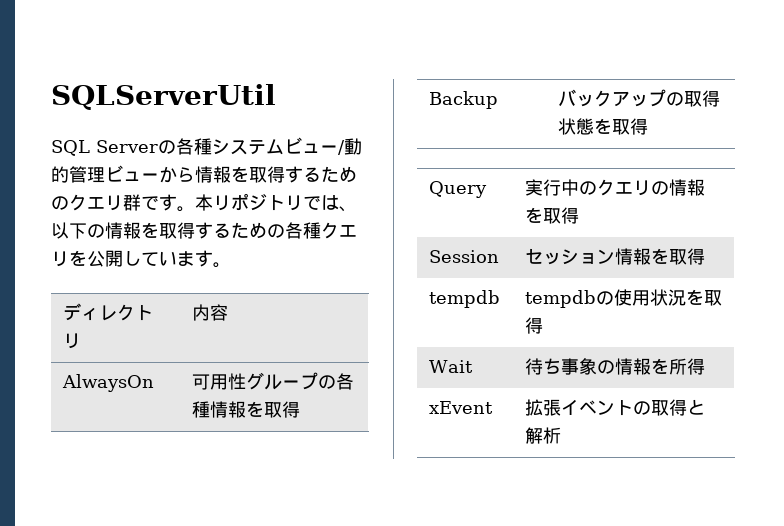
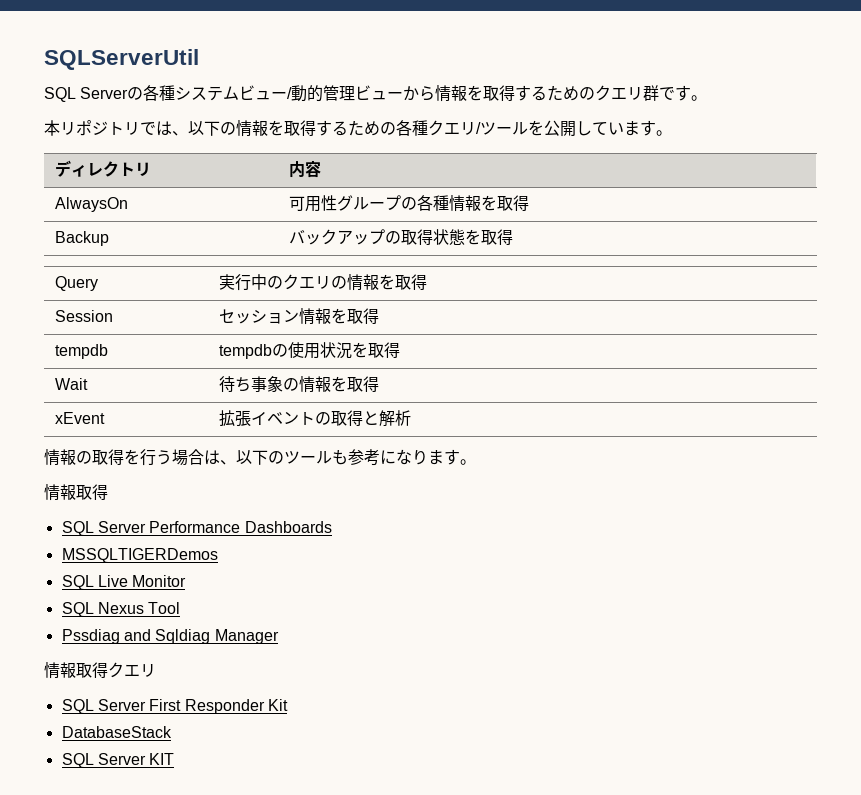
(195, 209) none -> (708, 98) //
(69, 259) none -> [476,122,528,135] /ツール
[669,358,688,375] 所 -> [346,377,363,392] 取
(562, 435) none -> [44,449,476,466] [44,484,108,501] [61,521,332,536] [61,548,218,563] [61,575,187,590] [61,602,181,617] [61,629,279,644] [44,662,156,679] [61,699,288,714] [61,726,172,738] [61,753,175,768] // 情報の取得を行う場合は、以下のツールも参考になります。 // 情報取得 // SQL Server Performance Dashboards // MSSQLTIGERDemos // SQL Live Monitor // SQL Nexus Tool // Pssdiag and Sqldiag Manager // 情報取得クエリ // SQL Server First Responder Kit // DatabaseStack // SQL Server KIT

